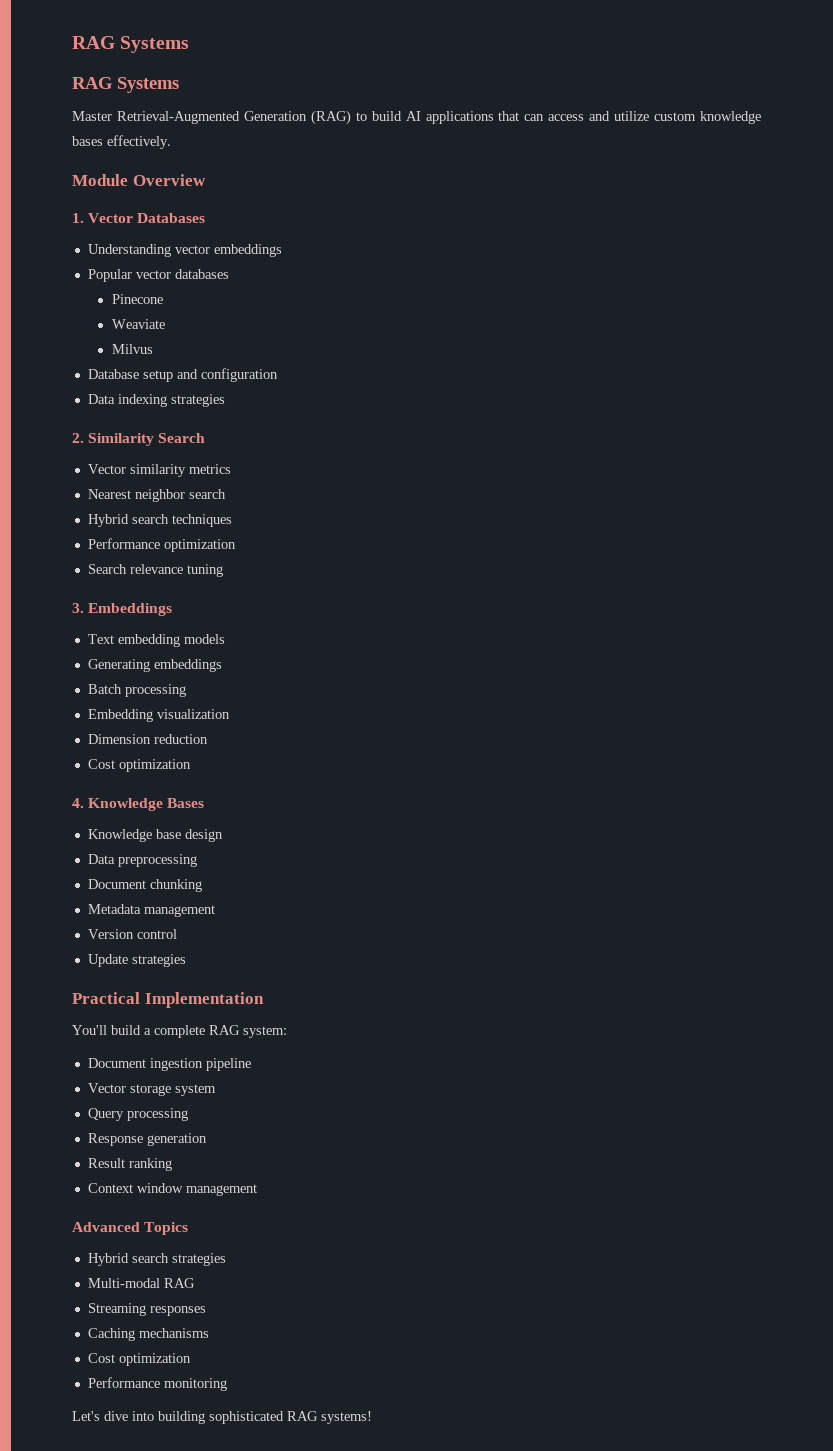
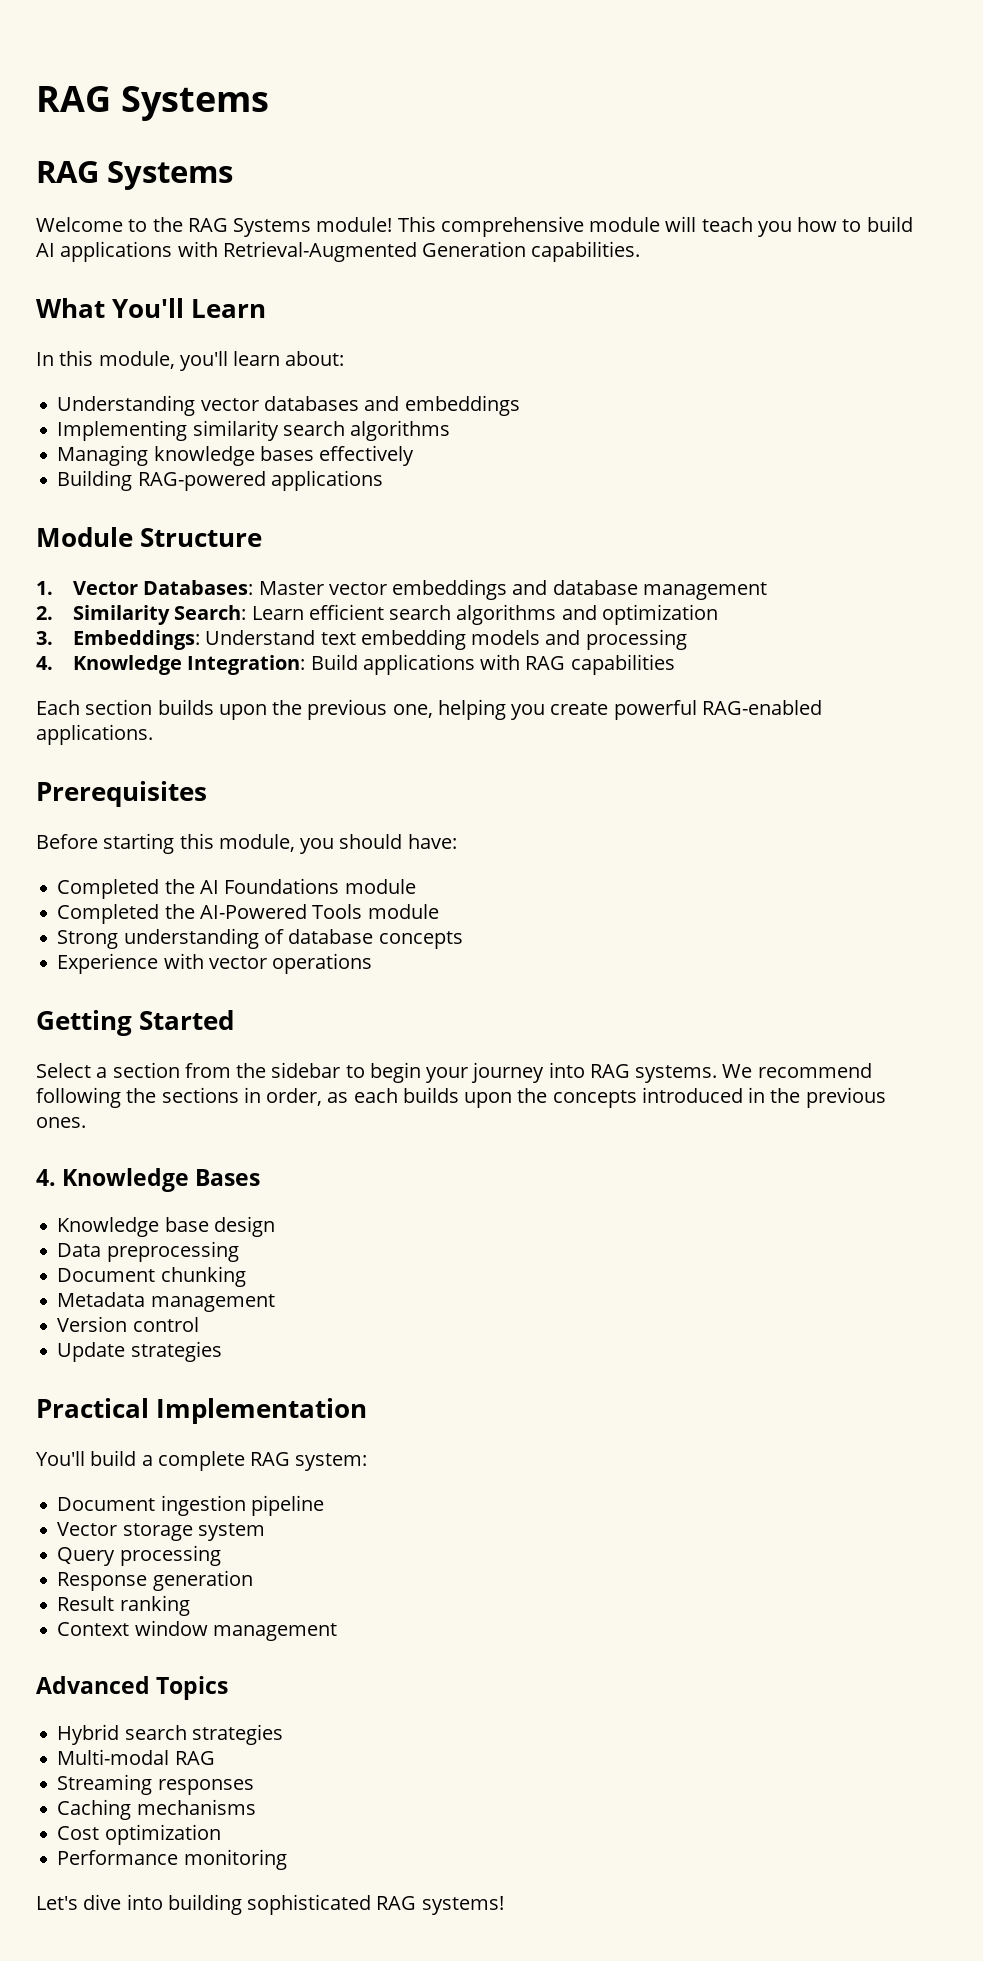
[72,110,762,125] [72,135,171,149] [72,174,206,186] [72,213,206,223] Master Retrieval-Augmented Generation (RAG) to build AI applications that can access and utilize custom knowledge bases effectively. // Module Overview // 1. Vector Databases -> [36,216,913,237] [36,241,641,262] [36,298,267,318] [36,350,345,371] Welcome to the RAG Systems module! This comprehensive module will teach you how to build AI applications with Retrieval-Augmented Generation capabilities. // What You'll Learn // In this module, you'll learn about:
[213,244,282,257] [87,269,229,282] [111,294,163,304] [111,319,165,329] [111,344,153,354] [87,368,278,382] [87,394,225,407] [72,433,206,446] [87,464,231,477] [87,489,226,502] [87,514,232,527] [87,538,236,552] [87,564,223,577] [72,603,173,616] [87,634,225,647] [87,659,222,672] [87,684,186,697] [87,709,230,722] [87,734,208,744] [87,759,191,772] embeddings // Popular vector databases // Pinecone // Weaviate // Milvus // Database setup and configuration // Data indexing strategies // 2. Similarity Search // Vector similarity metrics // Nearest neighbor search // Hybrid search techniques // Performance optimization // Search relevance tuning // 3. Embeddings // Text embedding models // Generating embeddings // Batch processing // Embedding visualization // Dimension reduction // Cost optimization -> [263,395,520,416] [57,420,451,441] [57,445,415,466] [57,470,383,491] [36,527,263,547] [36,579,767,600] [36,604,718,625] [36,629,687,650] [36,654,675,675] [36,699,822,720] [36,724,153,745] [36,781,207,807] [36,833,457,854] [57,878,416,899] [57,904,439,924] [57,928,463,949] [57,953,373,974] [36,1010,235,1036] [36,1062,872,1083] [36,1087,886,1108] [36,1117,86,1128] databases and embeddings // Implementing similarity search algorithms // Managing knowledge bases effectively // Building RAG-powered applications // Module Structure // 1. Vector Databases: Master vector embeddings and database management // 2. Similarity Search: Learn efficient search algorithms and optimization // 3. Embeddings: Understand text embedding models and processing // 4. Knowledge Integration: Build applications with RAG capabilities // Each section builds upon the previous one, helping you create powerful RAG-enabled applications. // Prerequisites // Before starting this module, you should have: // Completed the AI Foundations module // Completed the AI-Powered Tools module // Strong understanding of database concepts // Experience with vector operations // Getting Started // Select a section from the sidebar to begin your journey into RAG systems. We recommend following the sections in order, as each builds upon the concepts introduced in the previous ones.

